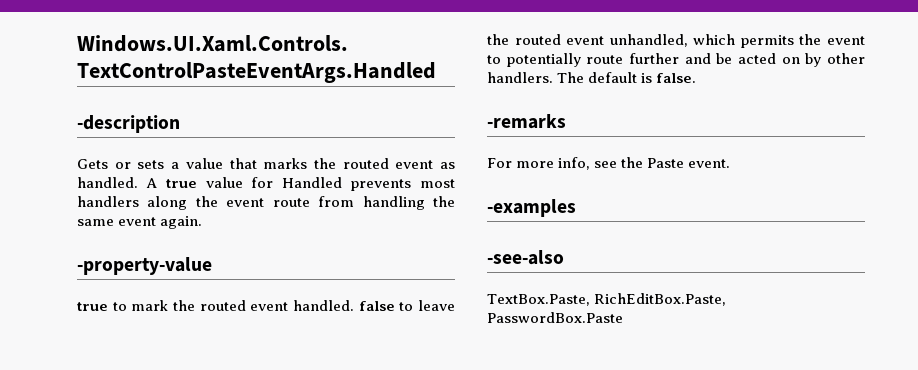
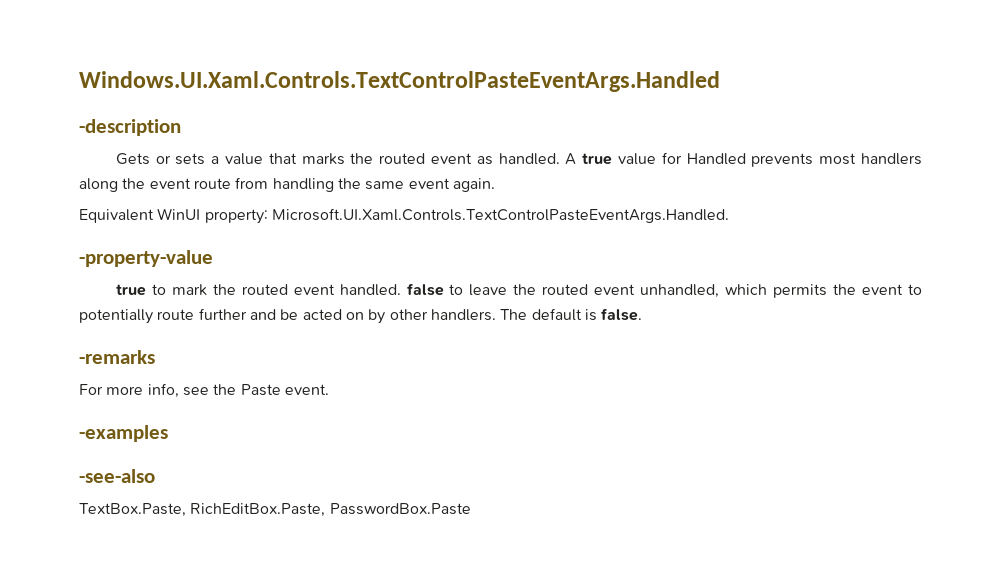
(203, 222) none -> [79,208,729,224] // Equivalent WinUI property: Microsoft.UI.Xaml.Controls.TextControlPasteEventArgs.Handled.

